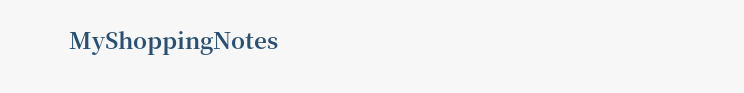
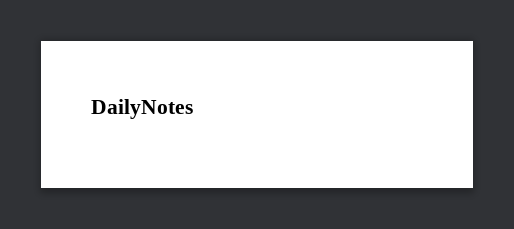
[69,31,278,55] MyShoppingNotes -> [91,99,193,119] DailyNotes

